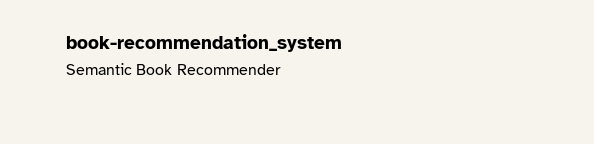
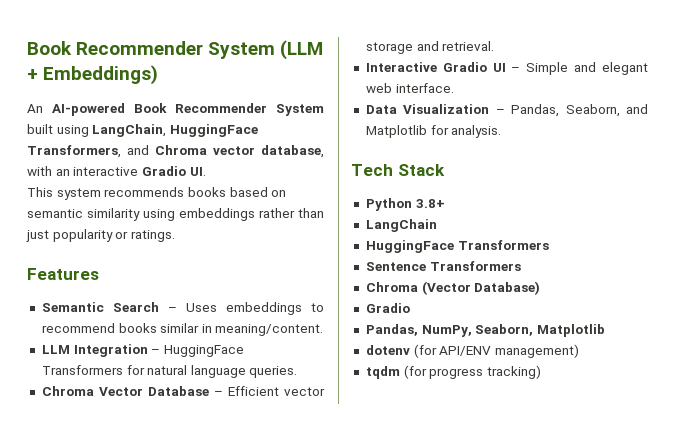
[66,34,342,52] [66,63,281,75] book-recommendation_system // Semantic Book Recommender -> [27,40,324,60] [27,65,159,85] [27,103,324,116] [27,124,258,137] [27,145,324,158] [27,166,206,176] [27,187,287,200] [27,208,324,221] [26,229,175,242] [27,268,99,280] [41,302,324,315] [41,323,324,336] [41,344,244,357] [41,365,298,378] [41,386,325,396] [365,41,495,54] [365,62,648,75] [365,83,454,93] [365,104,648,117] [365,125,502,138] [351,164,445,176] [365,198,445,211] [365,219,437,232] [365,240,549,253] [365,261,521,271] [365,281,541,295] [365,303,410,313] [365,324,605,337] [365,344,579,358] [365,365,541,379] Book Recommender System (LLM + Embeddings) // An AI-powered Book Recommender System built using LangChain, HuggingFace Transformers, and Chroma vector database, with an interactive Gradio UI. // This system recommends books based on semantic similarity using embeddings rather than just popularity or ratings. // Features // Semantic Search – Uses embeddings to recommend books similar in meaning/content. // LLM Integration – HuggingFace Transformers for natural language queries. // Chroma Vector Database – Efficient vector storage and retrieval. // Interactive Gradio UI – Simple and elegant web interface. // Data Visualization – Pandas, Seaborn, and Matplotlib for analysis. // Tech Stack // Python 3.8+ // LangChain // HuggingFace Transformers // Sentence Transformers // Chroma (Vector Database) // Gradio // Pandas, NumPy, Seaborn, Matplotlib // dotenv (for API/ENV management) // tqdm (for progress tracking)

